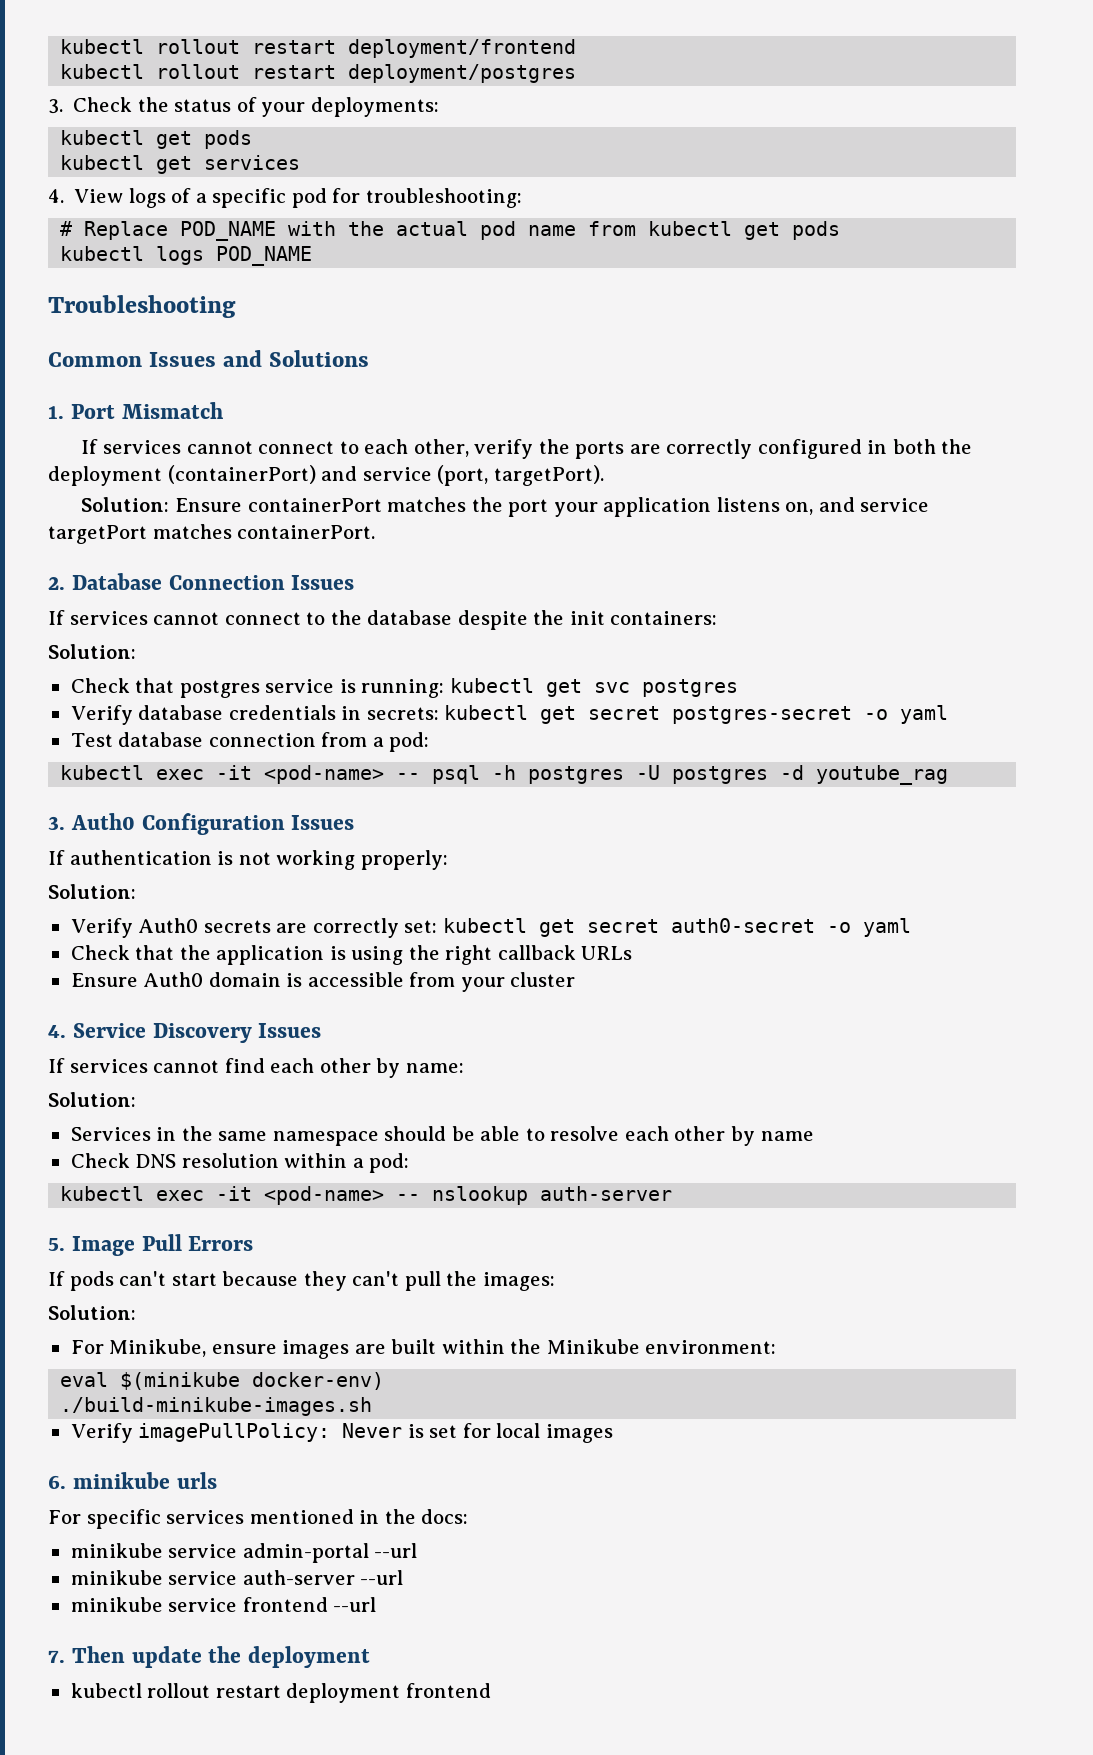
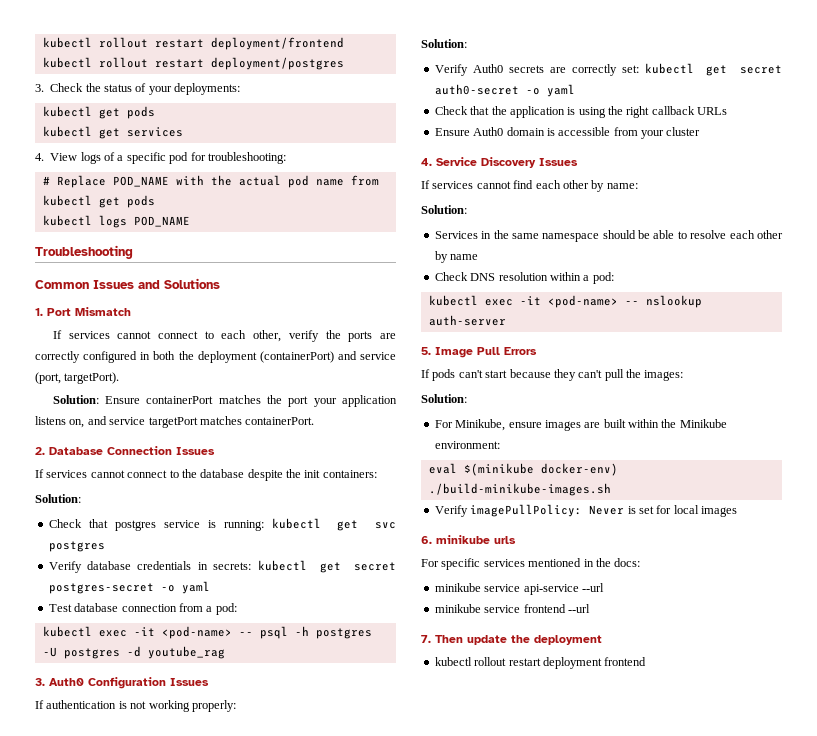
[242,1543,418,1563] [70,1570,355,1585] admin-portal --url // minikube service auth-server -> [523,584,579,595] api-service

